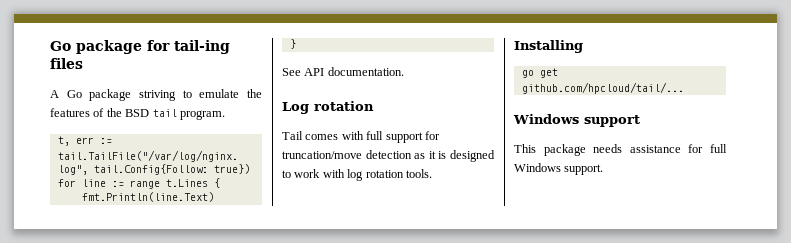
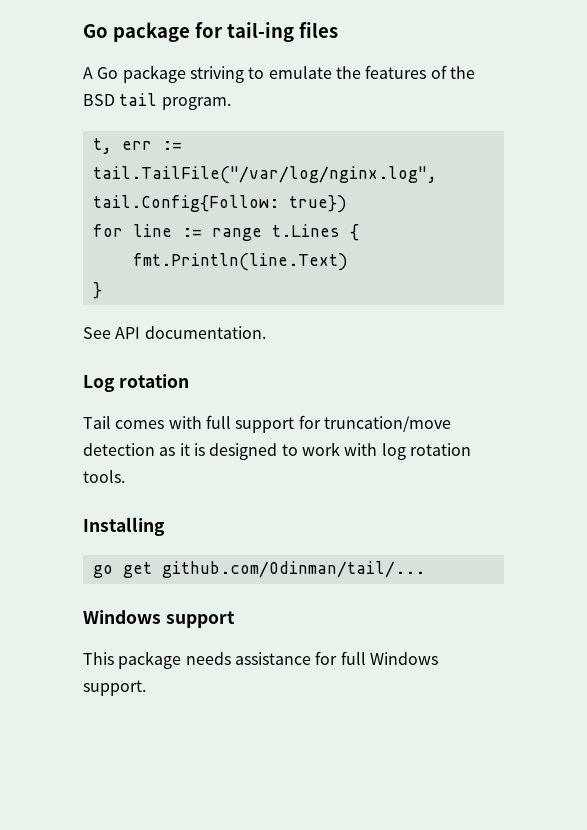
[521,82,684,94] github.com/hpcloud/tail/... -> [161,561,425,578] github.com/Odinman/tail/...

